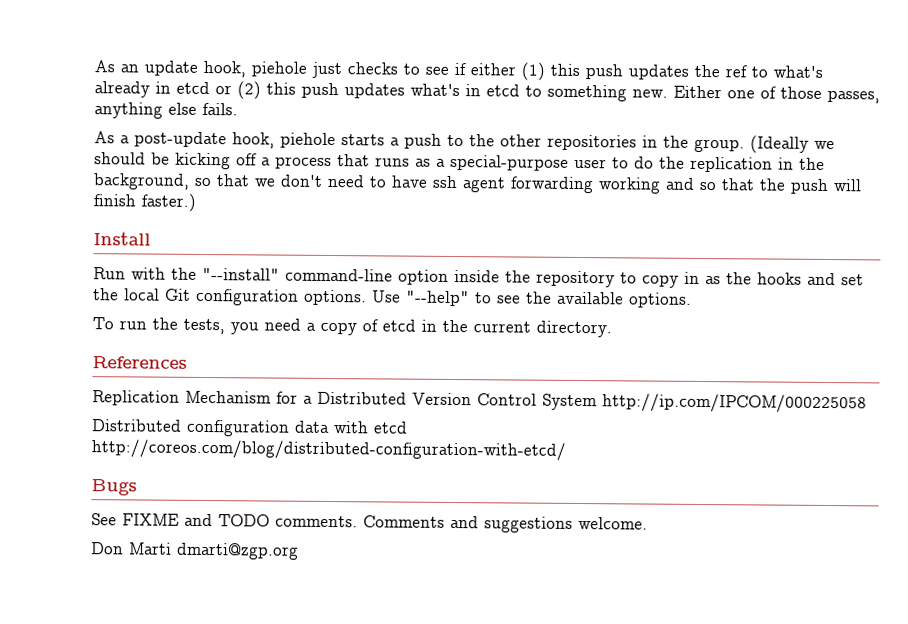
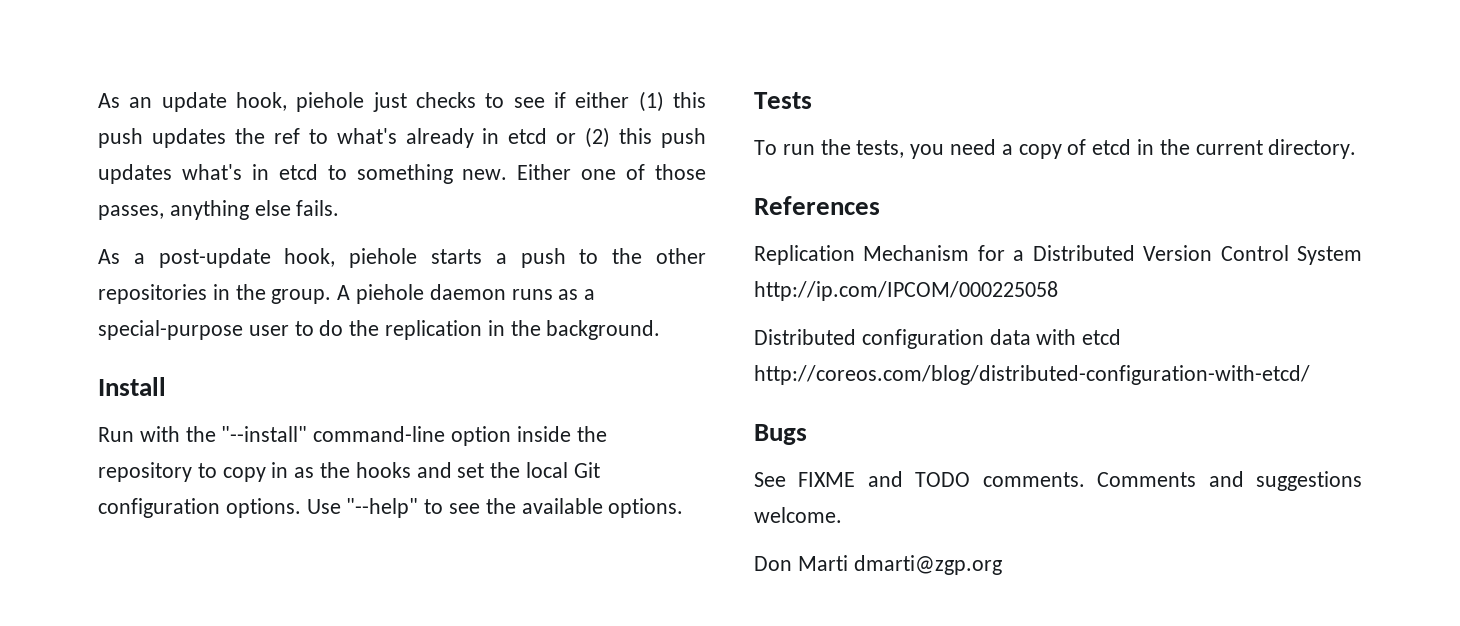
[750,135,835,154] [94,152,370,170] (Ideally we should be kicking off a process that -> [337,284,506,304] A piehole daemon
[93,173,862,194] [93,193,196,212] background, so that we don't need to have ssh agent forwarding working and so that the push will finish faster.) -> [546,320,661,340] background.
(692, 300) none -> [754,92,812,109] // Tests

